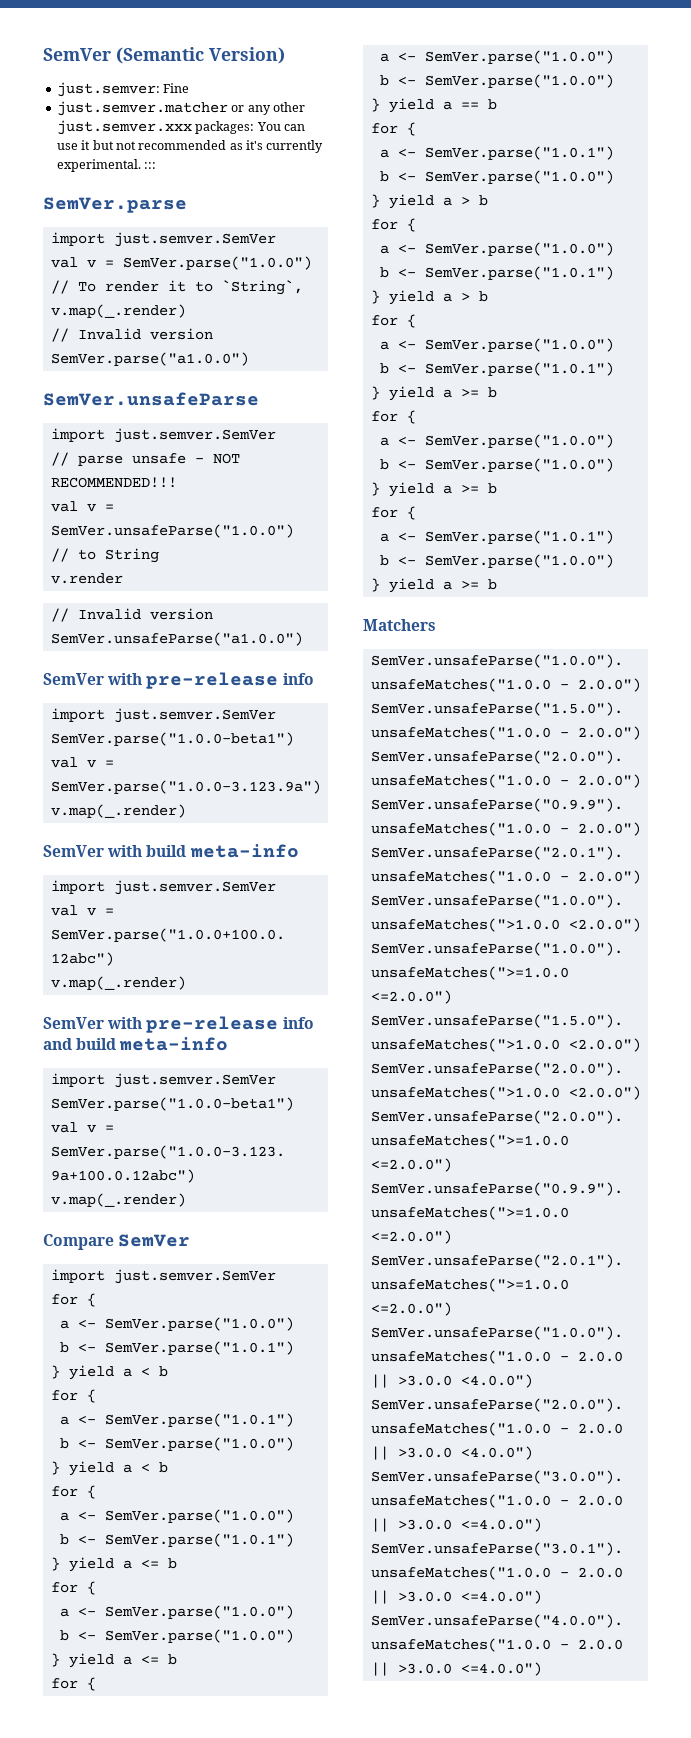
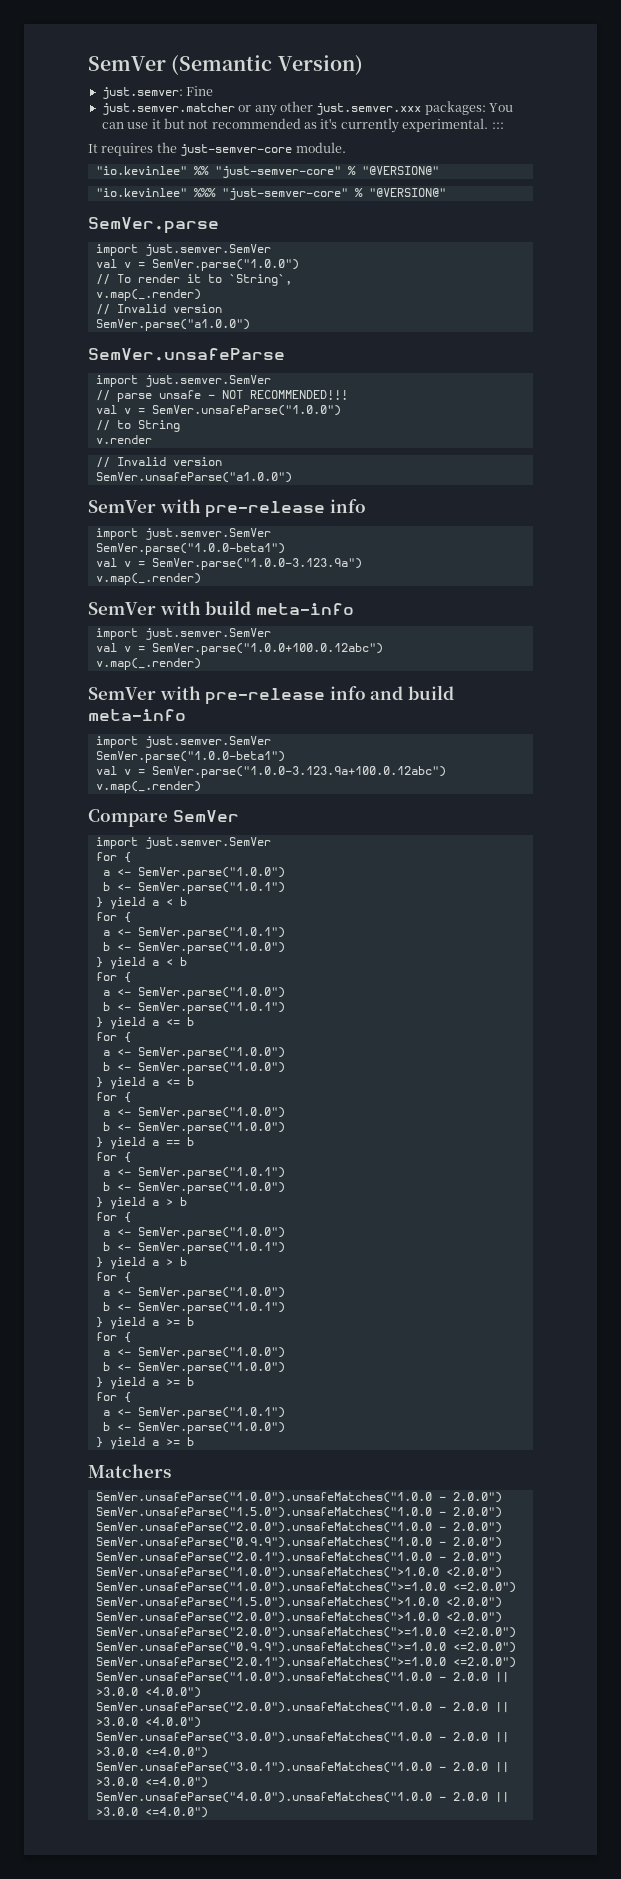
(157, 165) none -> [88,142,346,156] [95,166,439,178] [95,188,446,200] // It requires the just-semver-core module. // "io.kevinlee" %% "just-semver-core" % "@VERSION@" // "io.kevinlee" %%% "just-semver-core" % "@VERSION@"

